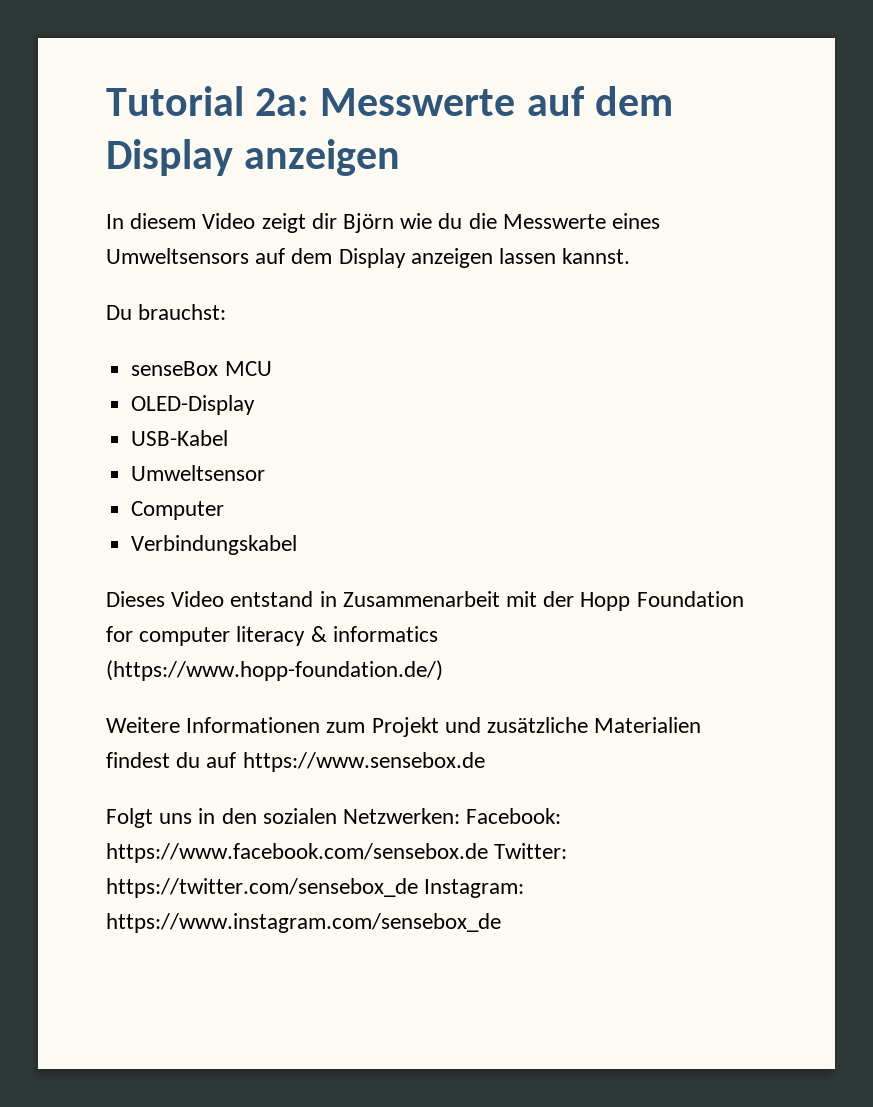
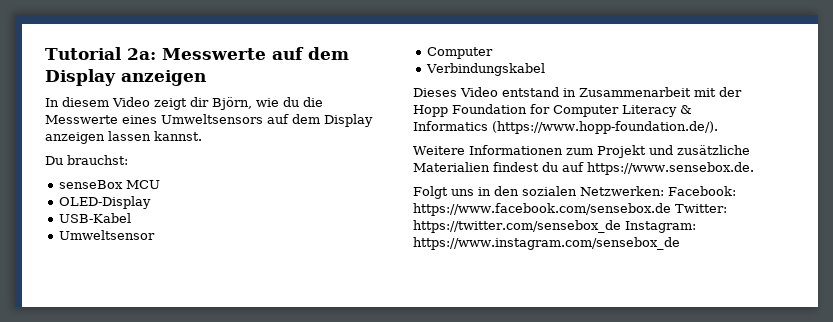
[343,213,395,233] Björn -> [212,97,252,110] Björn,
[139,626,438,646] [106,660,443,681] computer literacy & informatics (https://www.hopp-foundation.de/) -> [553,105,692,117] [413,121,718,134] Computer Literacy & Informatics (https://www.hopp-foundation.de/).
[242,752,485,772] https://www.sensebox.de -> [587,162,754,175] https://www.sensebox.de.

